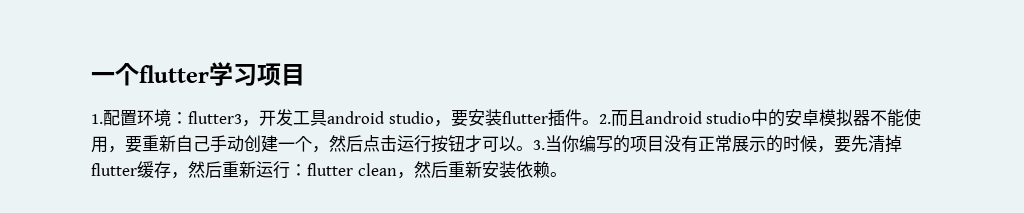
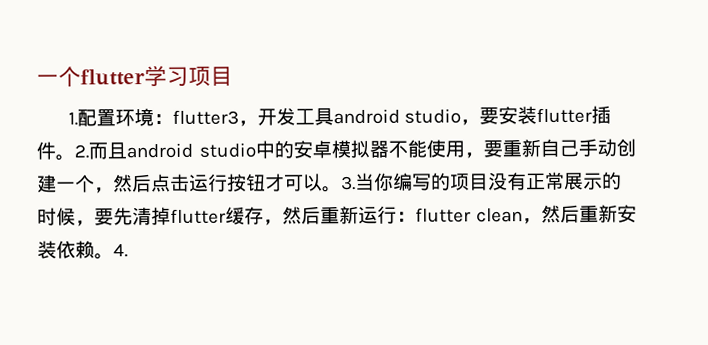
(567, 174) none -> [113,243,128,258] 4.

